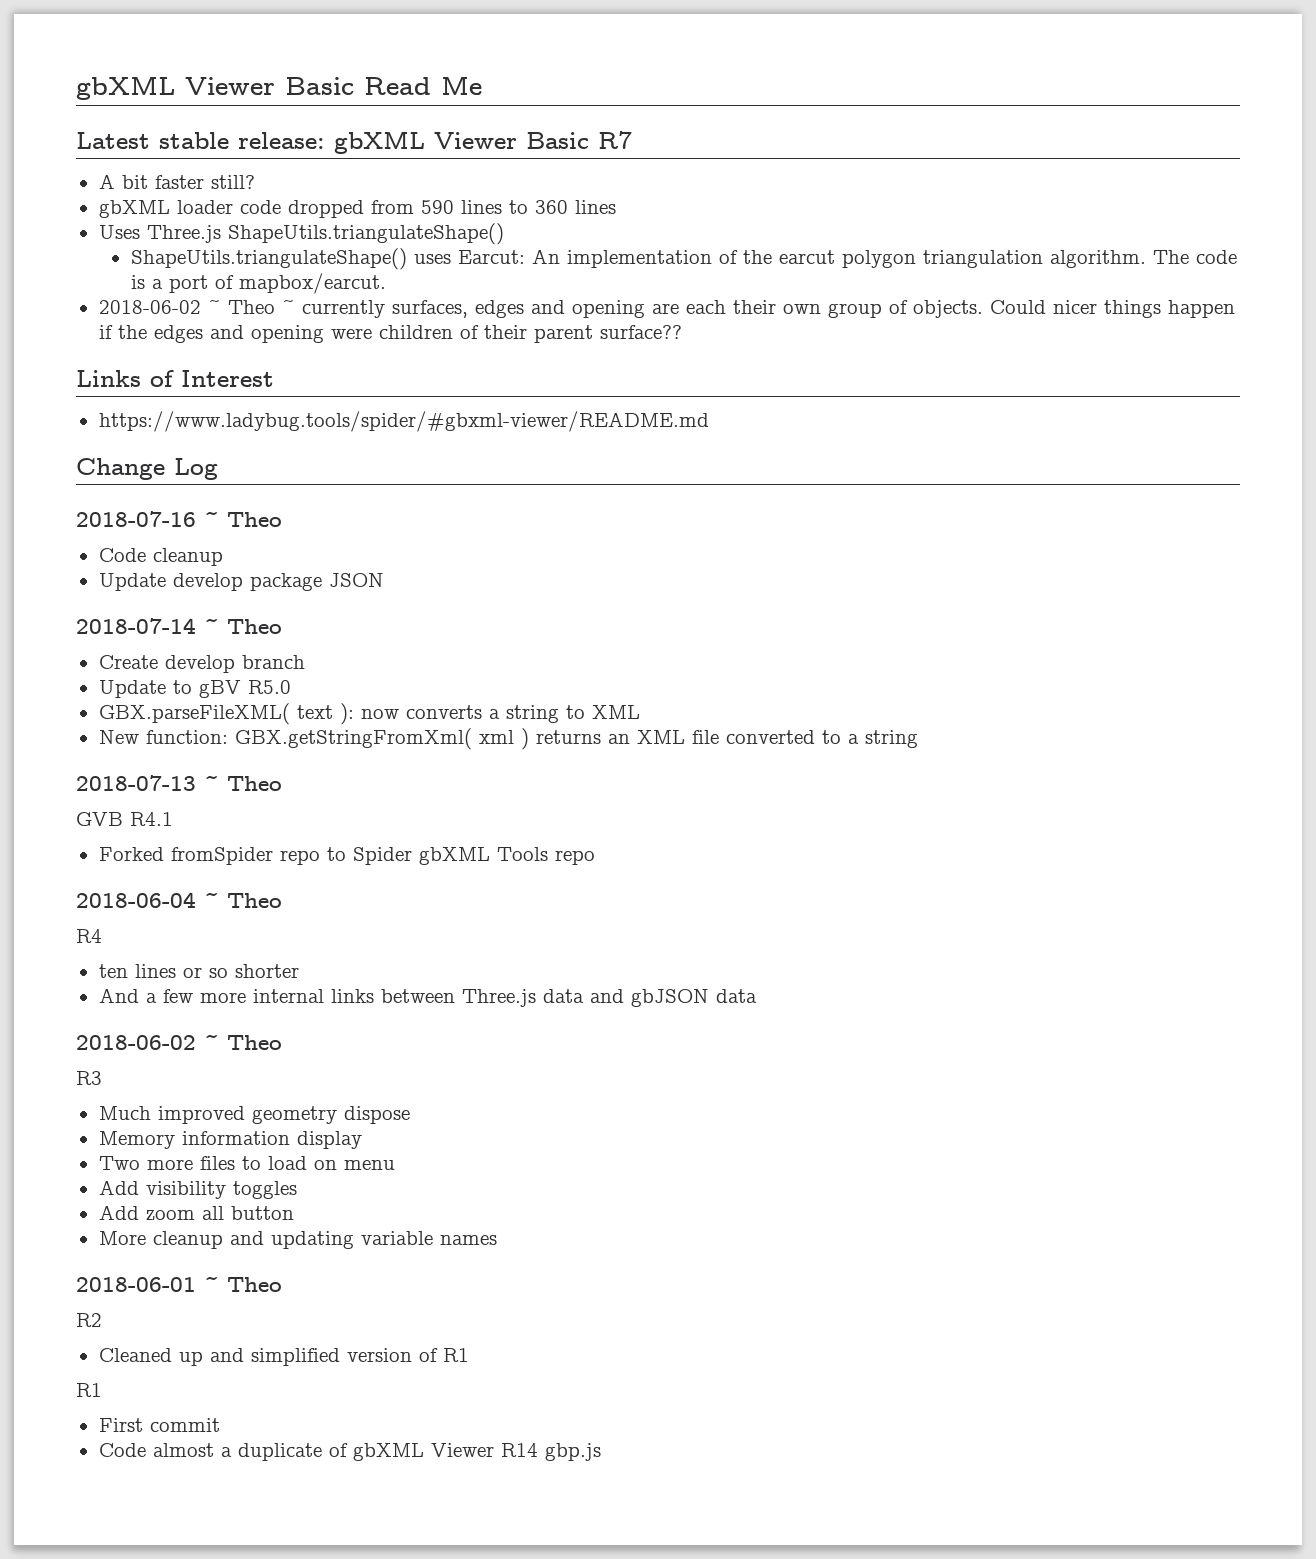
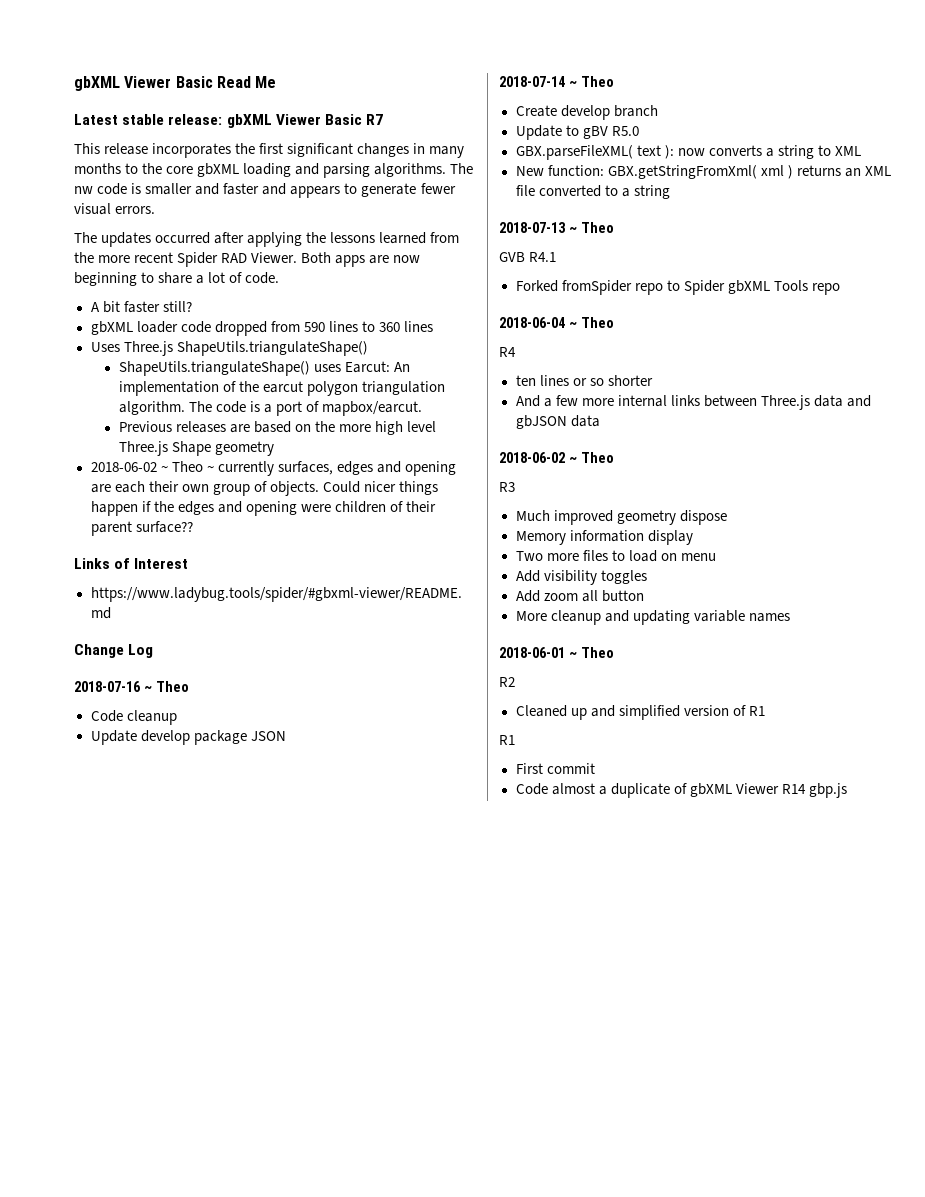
(632, 140) none -> [74,143,465,158] [74,163,474,178] [74,183,456,198] [74,203,156,215] [74,232,460,247] [74,252,421,267] [74,272,280,286] // This release incorporates the first significant changes in many months to the core gbXML loading and parsing algorithms. The nw code is smaller and faster and appears to generate fewer visual errors. // The updates occurred after applying the lessons learned from the more recent Spider RAD Viewer. Both apps are now beginning to share a lot of code.
(386, 283) none -> [118,421,437,435] [118,441,274,456] // Previous releases are based on the more high level Three.js Shape geometry

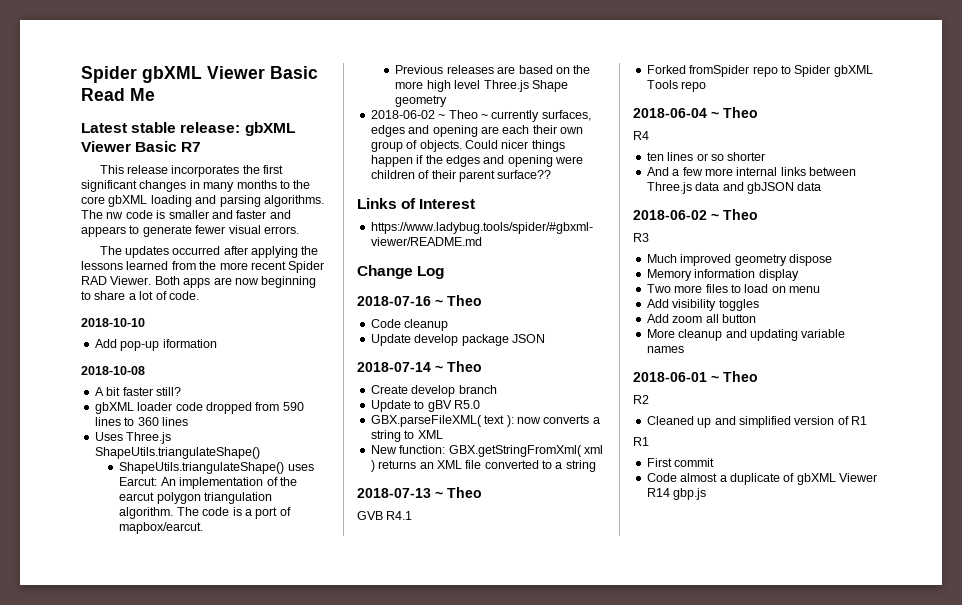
(74, 83) none -> [81,66,137,83] Spider
(280, 278) none -> [81,318,145,327] [94,339,217,351] [81,366,145,375] // 2018-10-10 // Add pop-up iformation // 2018-10-08

